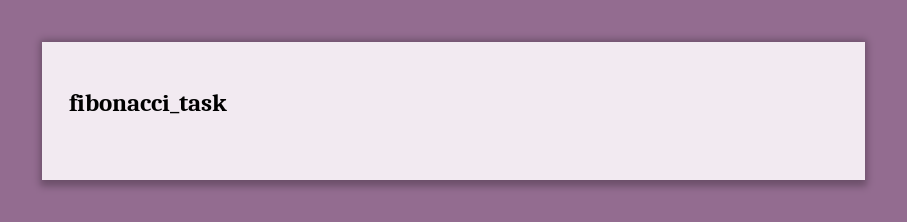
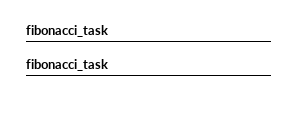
[69,94,227,114] fibonacci_task -> [26,25,108,37] [26,59,108,71] fibonacci_task // fibonacci_task

